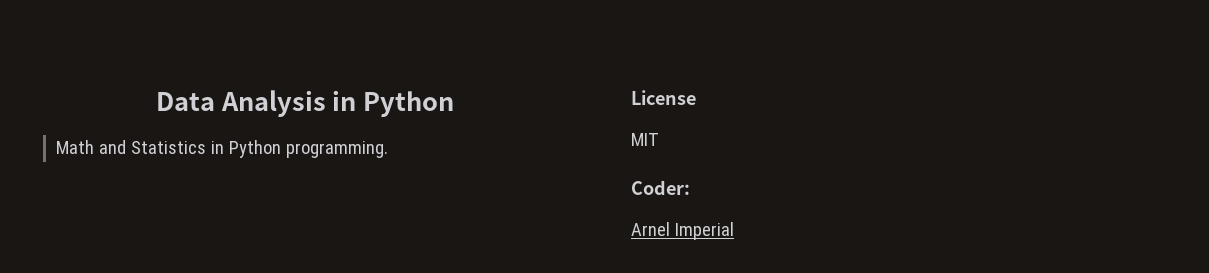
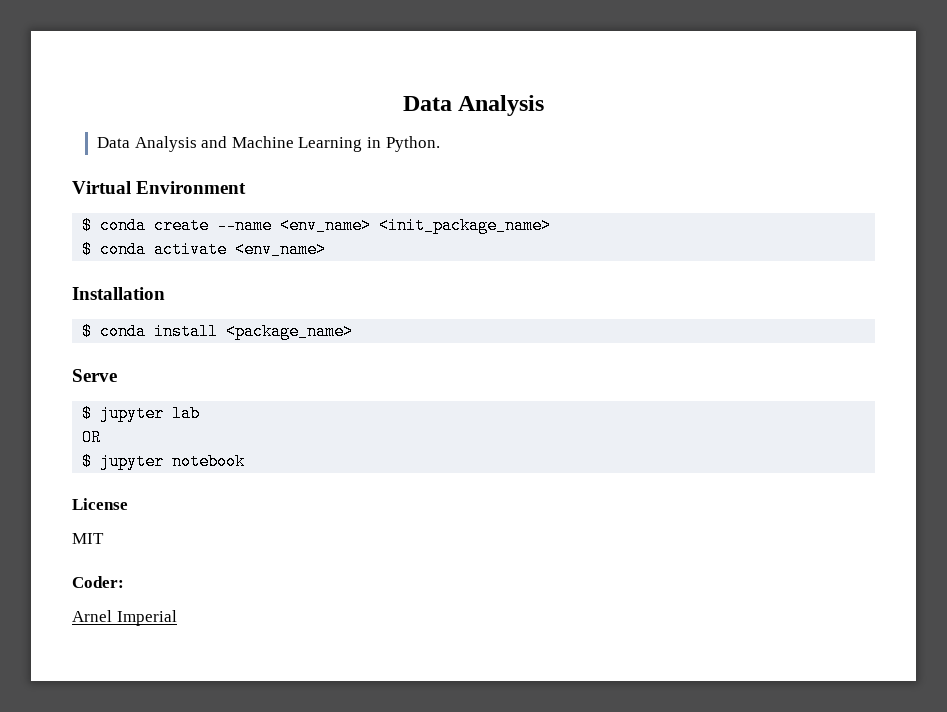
[155,90,455,117] [56,140,389,158] Data Analysis in Python // Math and Statistics in Python programming. -> [402,95,545,116] [97,136,440,152] [72,181,247,194] [82,217,552,234] [82,241,327,258] [72,287,165,300] [82,323,354,340] [72,369,117,382] [82,405,201,422] [82,429,102,446] [82,453,246,470] Data Analysis // Data Analysis and Machine Learning in Python. // Virtual Environment // $ conda create --name <env_name> <init_package_name> // $ conda activate <env_name> // Installation // $ conda install <package_name> // Serve // $ jupyter lab // OR // $ jupyter notebook

